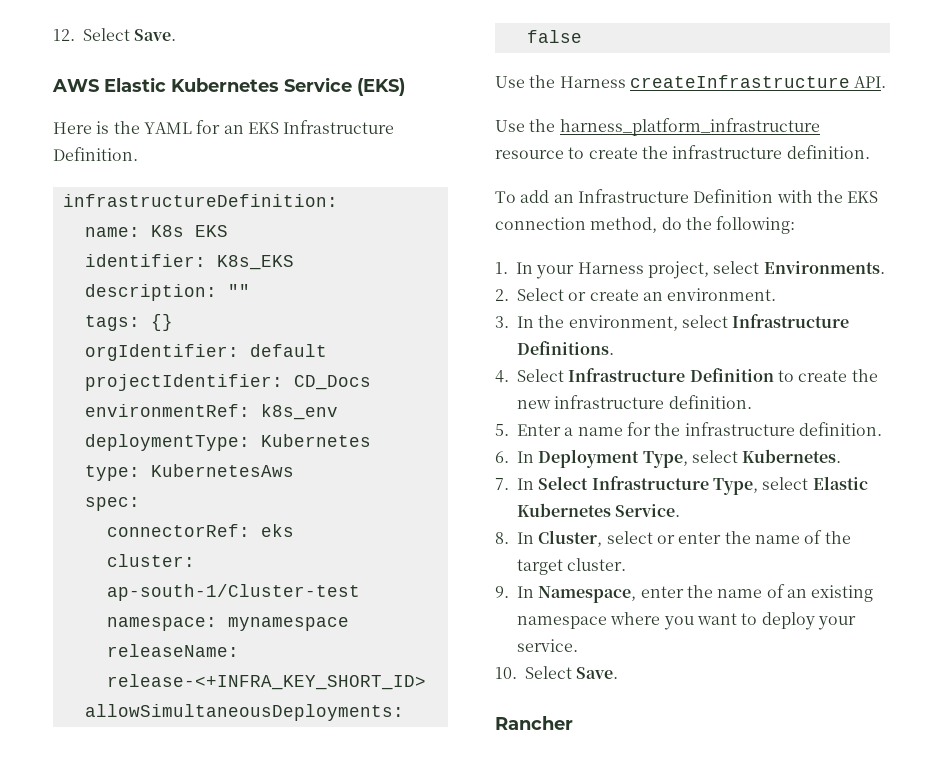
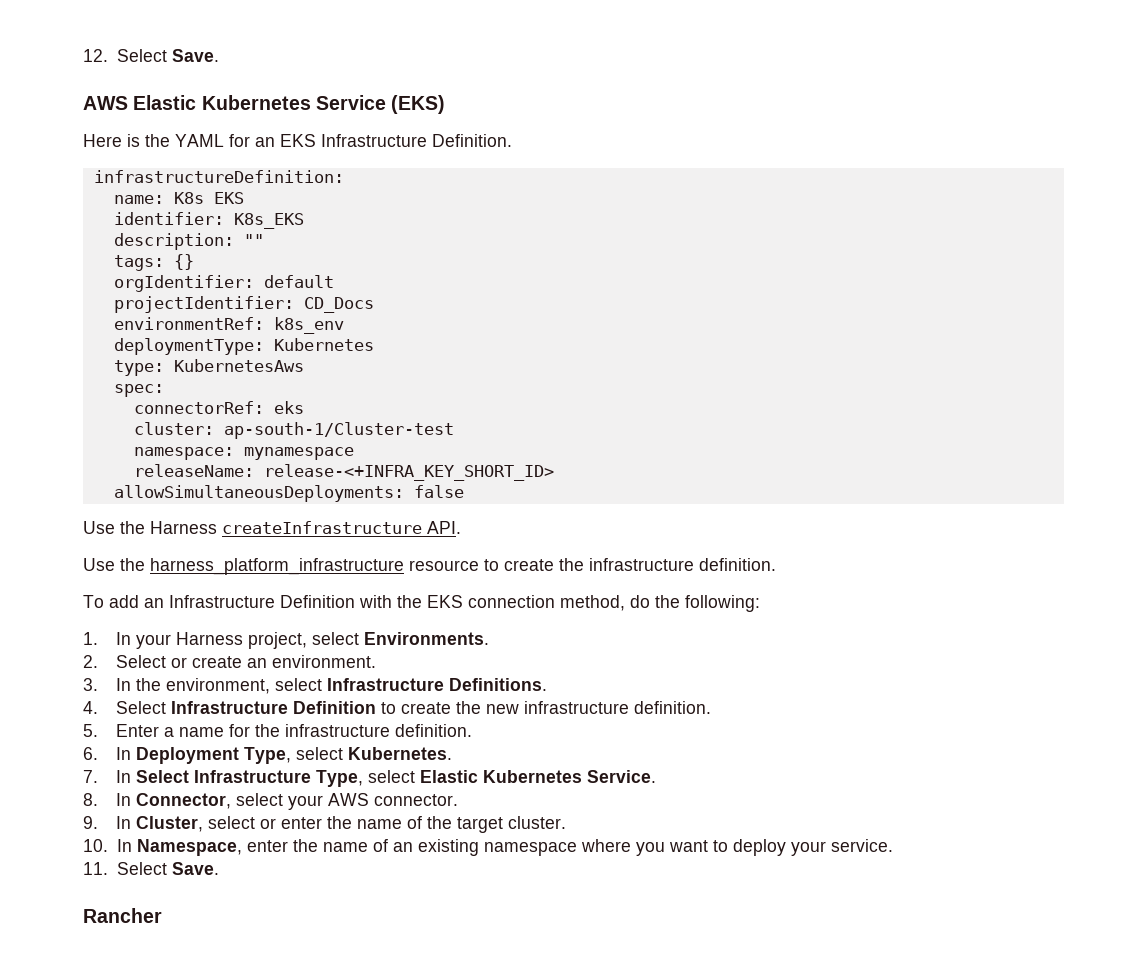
(534, 538) none -> [135,793,458,810] [83,816,131,829] Connector, select your AWS connector. // 9. In
[495,586,509,598] 9. -> [83,839,108,852] 10.
[495,667,517,679] 10. -> [83,862,108,875] 11.

